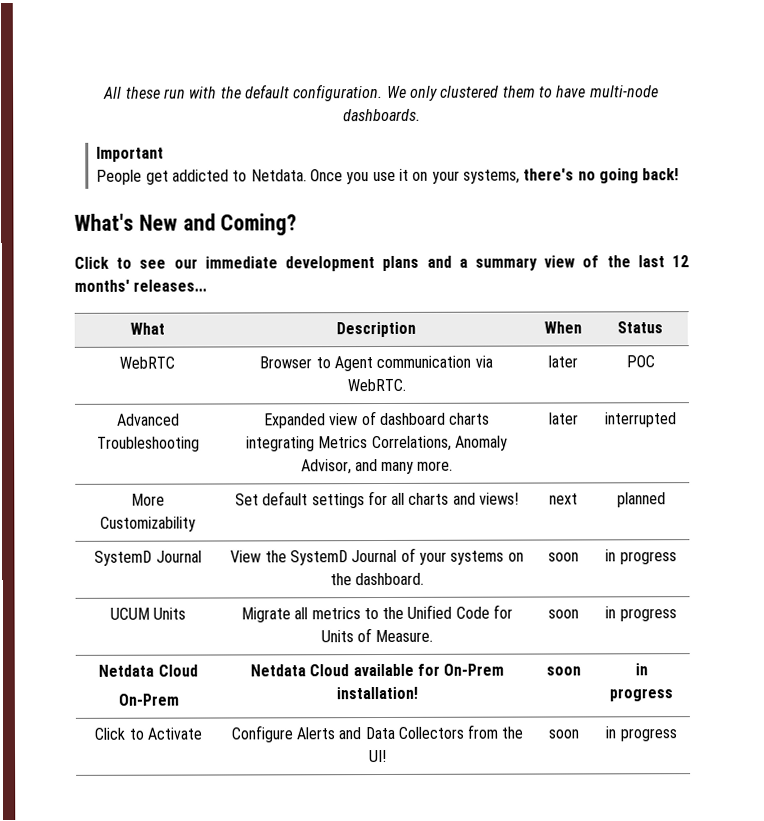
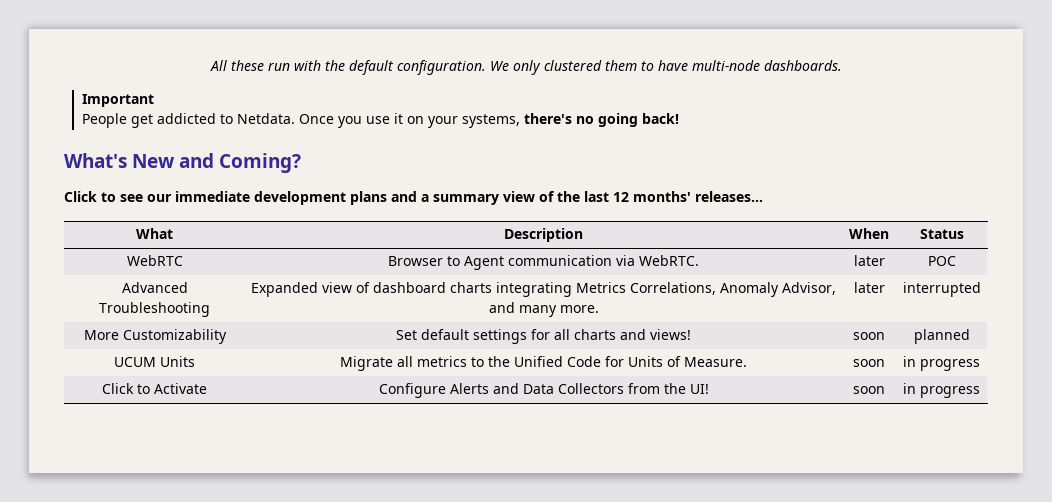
[549,493,578,505] next -> [853,332,885,340] soon
[94,550,202,566] [230,547,524,566] [329,572,425,586] [548,552,579,562] [605,549,677,565] // SystemD Journal | View the SystemD Journal of your systems on the dashboard. | soon | in progress -> (970, 336) none
[98,664,198,677] [117,693,179,706] [249,663,505,677] [336,686,418,700] [546,666,581,676] [634,663,648,676] [609,688,673,702] // Netdata Cloud // On-Prem | Netdata Cloud available for On-Prem installation! | soon | in progress -> (980, 365) none

